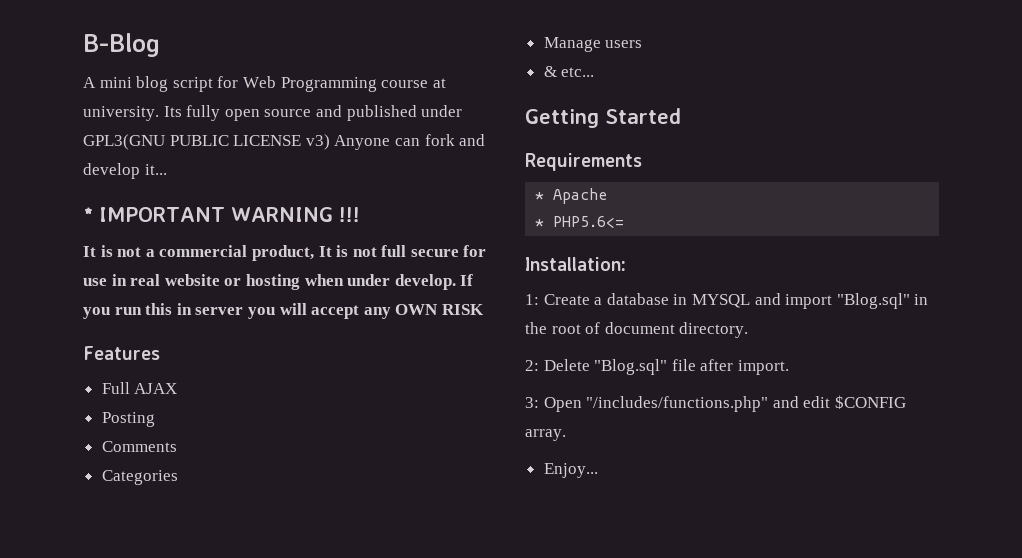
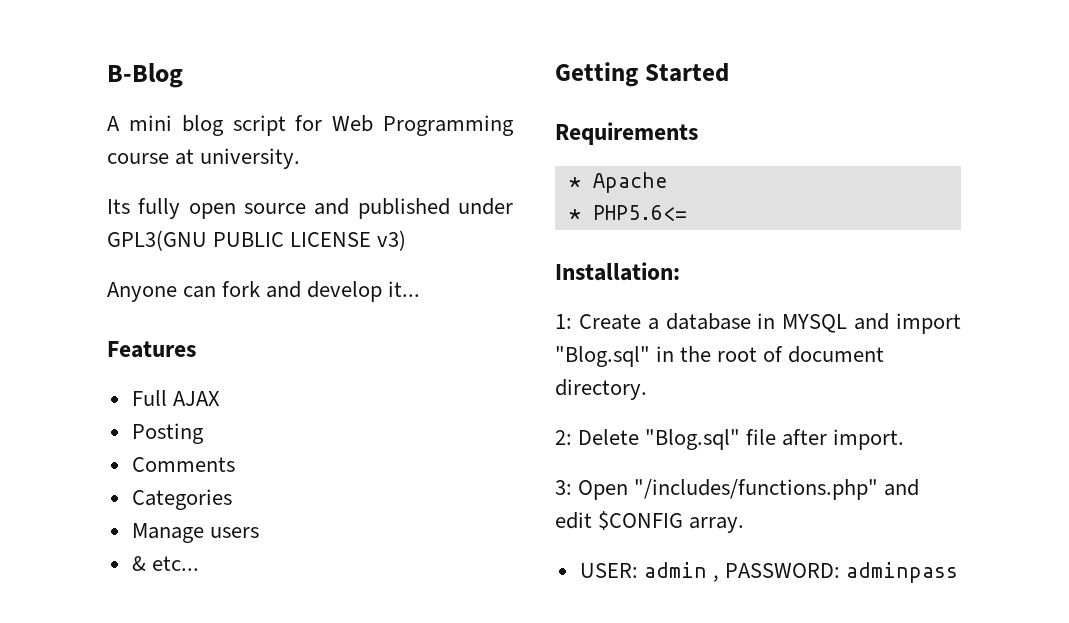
(159, 113) none -> (301, 158) //
(330, 142) none -> (407, 240) //
[83,207,360,222] [83,245,487,261] [83,274,474,290] [83,303,484,319] // * IMPORTANT WARNING !!! // It is not a commercial product, It is not full secure for use in real website or hosting when under develop. If you run this in server you will accept any OWN RISK -> (421, 289) none
[543,463,598,478] Enjoy... -> [579,562,959,583] USER: admin , PASSWORD: adminpass

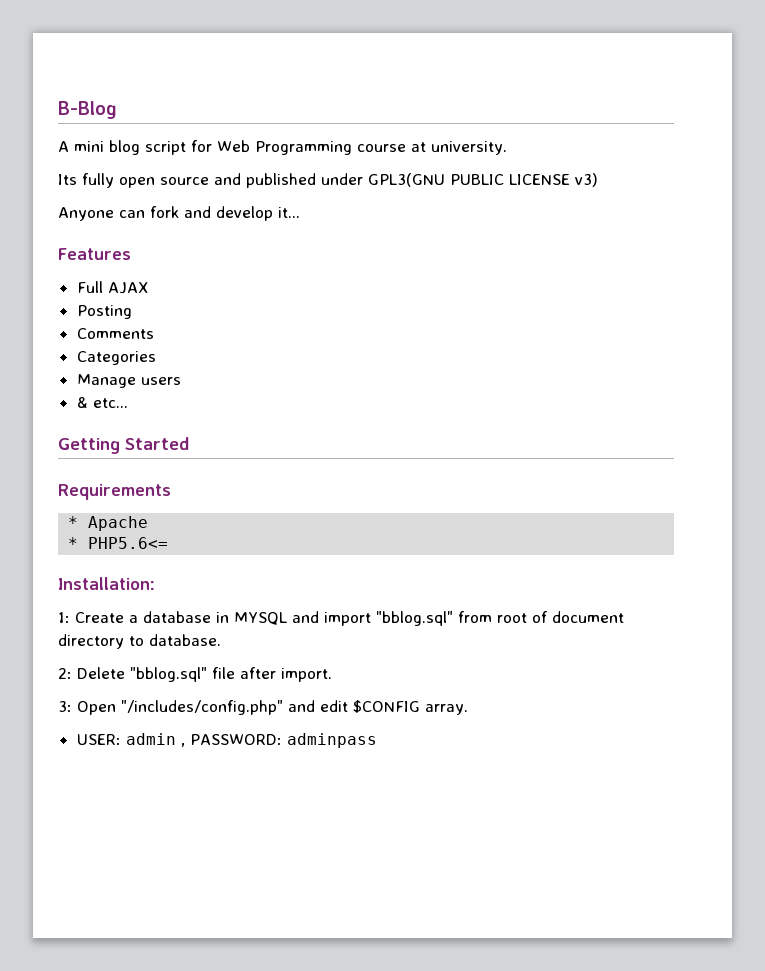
[555,346,885,367] [555,379,647,400] "Blog.sql" in the root of document directory. -> [376,611,624,626] [58,634,221,649] "bblog.sql" from root of document directory to database.
[645,429,741,450] "Blog.sql" -> [130,667,207,682] "bblog.sql"
[634,479,879,500] "/includes/functions.php" -> [121,700,283,715] "/includes/config.php"

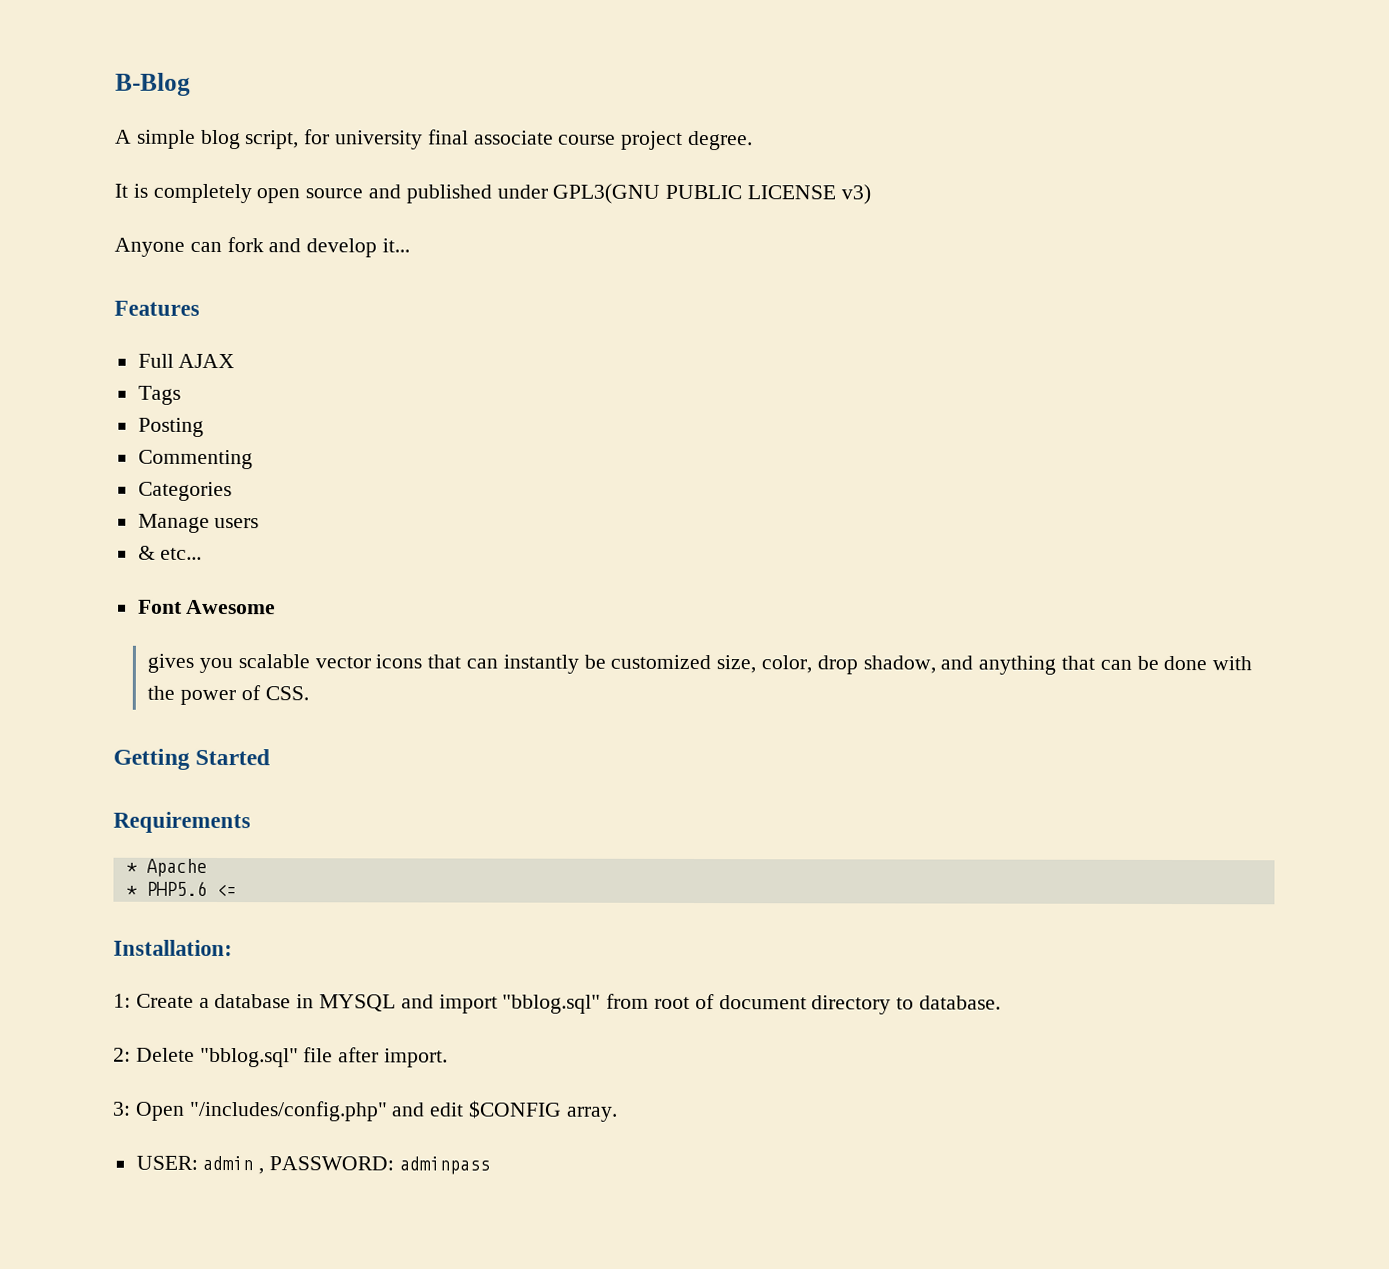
[74,140,507,155] [58,173,114,188] mini blog script for Web Programming course at university. // Its fully -> [136,129,754,151] [114,183,252,204] simple blog script, for university final associate course project degree. // It is completely
(148, 288) none -> [137,385,181,405] // Tags
[76,328,154,339] Comments -> [137,449,253,470] Commenting
(128, 403) none -> [137,599,277,615] [147,653,1253,675] [147,685,309,706] // Font Awesome // gives you scalable vector icons that can instantly be customized size, color, drop shadow, and anything that can be done with the power of CSS.
[88,537,169,549] PHP5.6<= -> [145,880,237,897] PHP5.6 <=

